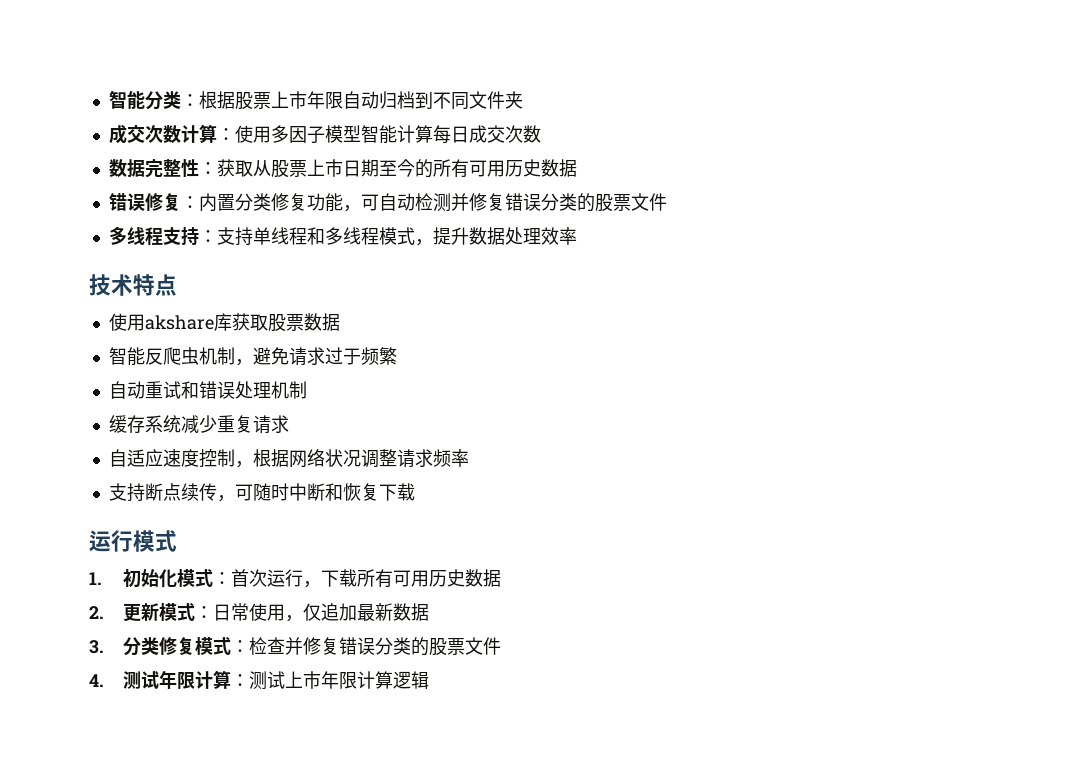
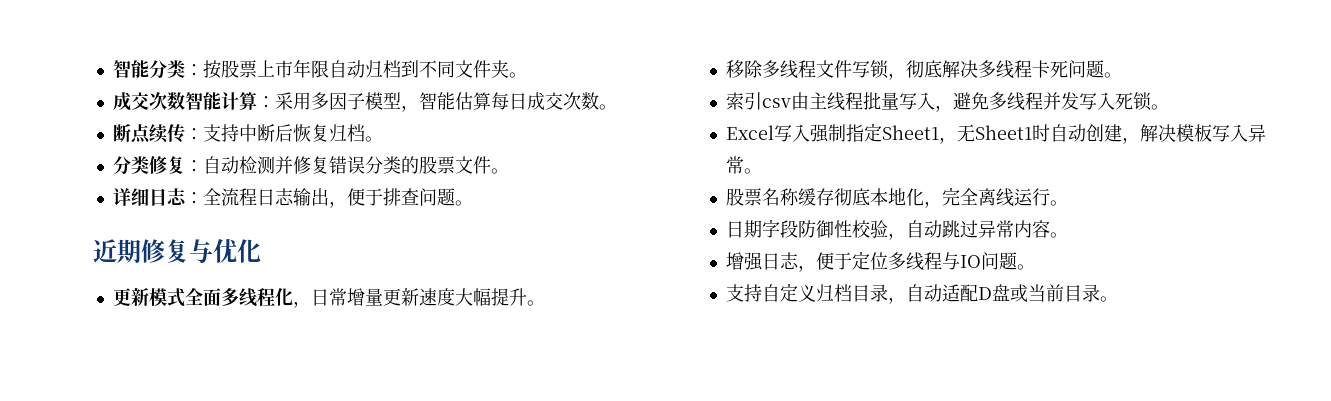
[198,91,235,109] 根据 -> [202,60,221,79] 按
[108,124,253,144] // 成交次数计算：使 -> [508,72,527,78] [112,92,293,111] 。 // 成交次数智能计算：采
[360,125,415,144] 智能计 -> [400,92,473,112] ，智能估
[108,159,577,178] [108,193,379,212] // 数据完整性：获取从股票上市日期至今的所有可用历史数据 // 错误修复：内置分类修复功能，可 -> [598,104,617,110] [112,123,383,144] [112,156,203,175] 。 // 断点续传：支持中断后恢复归档。 // 分类修复：
[108,226,577,246] [89,274,177,296] [108,313,340,332] [108,347,397,366] [108,381,307,399] [108,415,289,434] [108,449,469,468] [108,483,415,502] [89,530,177,552] [89,569,501,588] [89,603,429,622] [89,637,501,656] [89,670,429,690] // 多线程支持：支持单线程和多线程模式，提升数据处理效率 // 技术特点 // 使用akshare库获取股票数据 // 智能反爬虫机制，避免请求过于频繁 // 自动重试和错误处理机制 // 缓存系统减少重复请求 // 自适应速度控制，根据网络状况调整请求频率 // 支持断点续传，可随时中断和恢复下载 // 运行模式 // 1.初始化模式：首次运行，下载所有可用历史数据 // 2.更新模式：日常使用，仅追加最新数据 // 3.分类修复模式：检查并修复错误分类的股票文件 // 4.测试年限计算：测试上市年限计算逻辑 -> [490,168,509,174] [112,188,473,208] [93,239,261,263] [112,288,545,308] [725,60,1122,80] [725,92,1169,112] [725,123,1266,144] [725,156,762,174] [725,187,1068,208] [725,219,1068,240] [725,251,1035,272] [725,283,1118,304] 。 // 详细日志：全流程日志输出，便于排查问题。 // 近期修复与优化 // 更新模式全面多线程化，日常增量更新速度大幅提升。 // 移除多线程文件写锁，彻底解决多线程卡死问题。 // 索引csv由主线程批量写入，避免多线程并发写入死锁。 // Excel写入强制指定Sheet1，无Sheet1时自动创建，解决模板写入异常。 // 股票名称缓存彻底本地化，完全离线运行。 // 日期字段防御性校验，自动跳过异常内容。 // 增强日志，便于定位多线程与IO问题。 // 支持自定义归档目录，自动适配D盘或当前目录。

